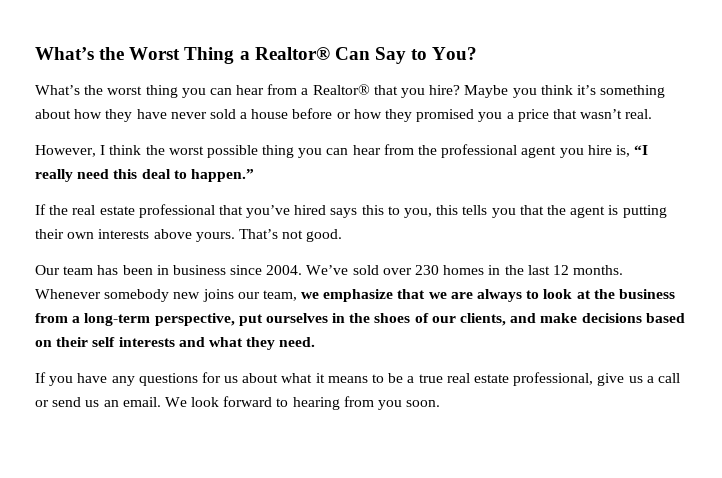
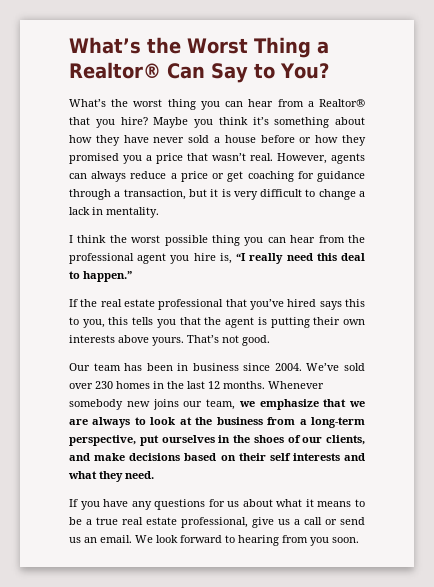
[35,145,96,157] // However, -> [277,153,365,164] [69,171,366,182] [69,189,366,200] [69,207,159,218] However, agents can always reduce a price or get coaching for guidance through a transaction, but it is very difficult to change a lack in mentality. //

